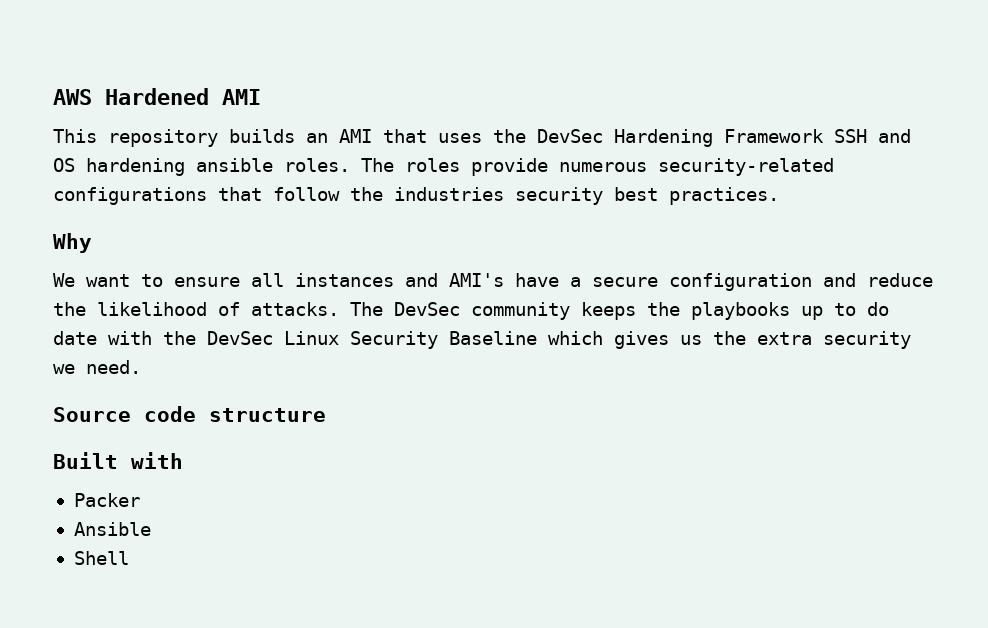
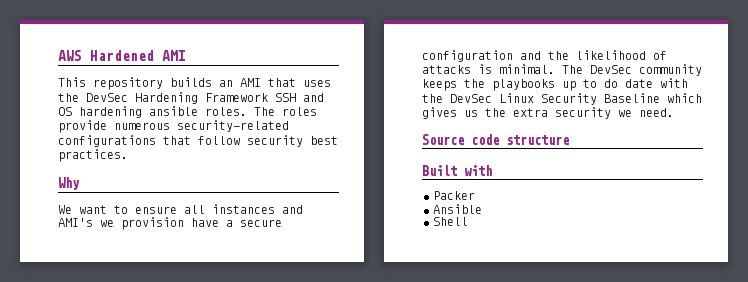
[350,187,504,201] the industries -> (240, 140) none
(504, 280) none -> [100,217,184,230] we provision
[867,273,933,287] reduce -> (541, 55) none
[251,302,339,316] attacks. -> [422,64,555,74] attacks is minimal.

